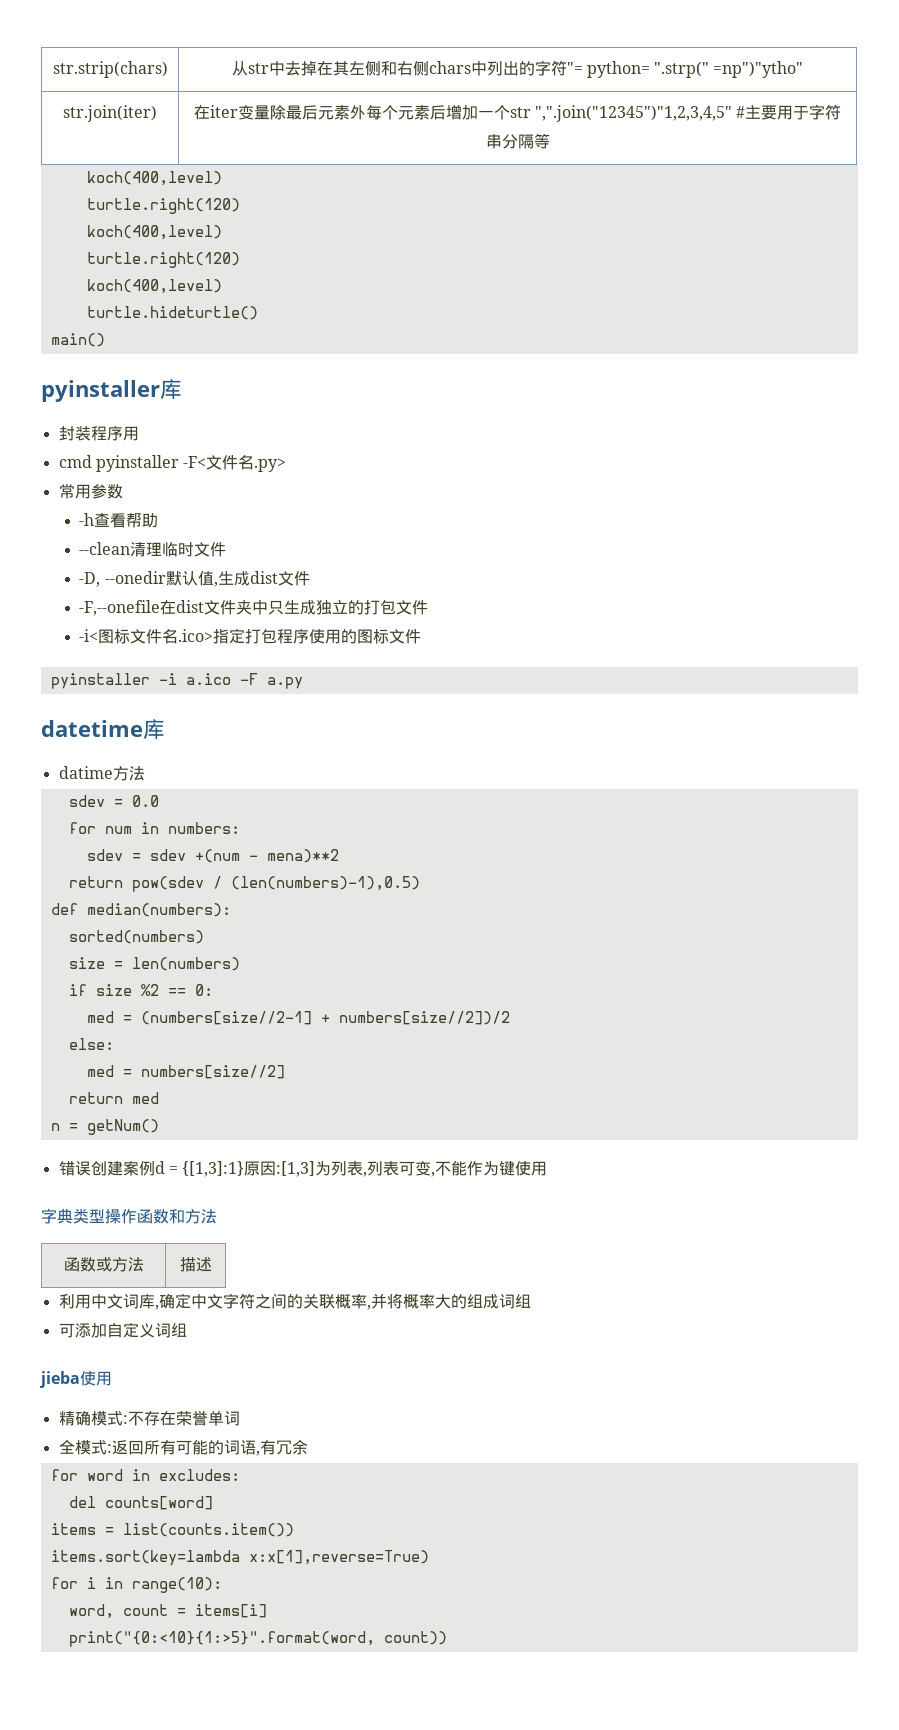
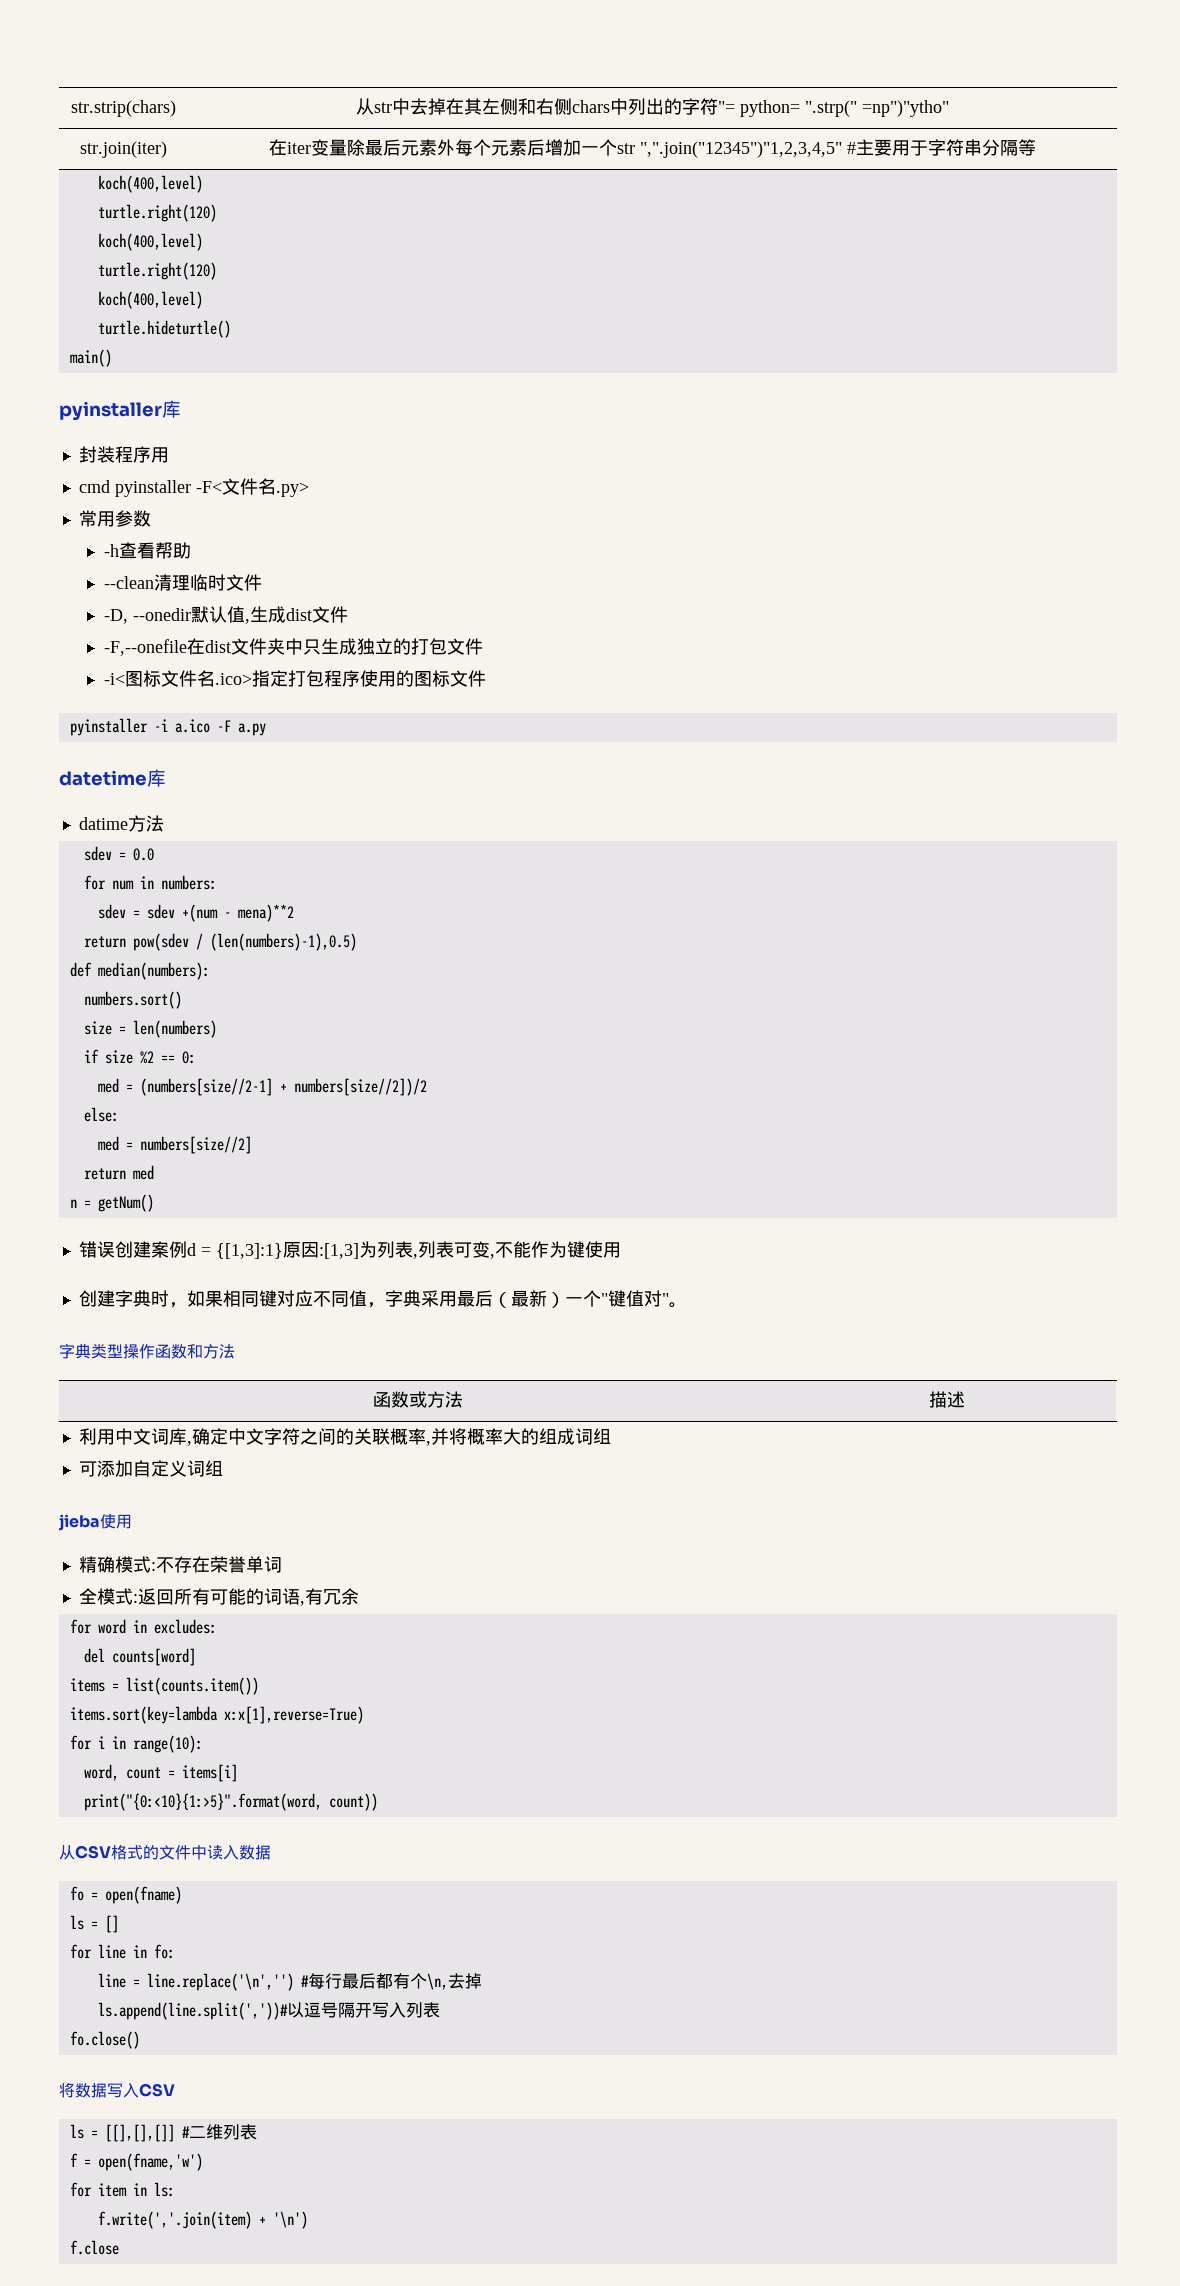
[68,930,204,944] sorted(numbers) -> [83,991,182,1009] numbers.sort()
(548, 1168) none -> [78,1290,687,1308] // 创建字典时，如果相同键对应不同值，字典采用最后（最新）一个"键值对"。
(447, 1638) none -> [59,1845,271,1860] [69,1886,182,1904] [69,1915,119,1933] [69,1944,175,1959] [97,1973,482,1991] [97,2002,440,2020] [69,2031,140,2049] [59,2082,175,2098] [69,2124,257,2142] [69,2153,203,2171] [69,2182,175,2197] [97,2211,308,2229] [69,2240,119,2255] // 从CSV格式的文件中读入数据 // fo = open(fname) // ls = [] // for line in fo: // line = line.replace('\n','') #每行最后都有个\n,去掉 // ls.append(line.split(','))#以逗号隔开写入列表 // fo.close() // 将数据写入CSV // ls = [[],[],[]] #二维列表 // f = open(fname,'w') // for item in ls: // f.write(','.join(item) + '\n') // f.close

